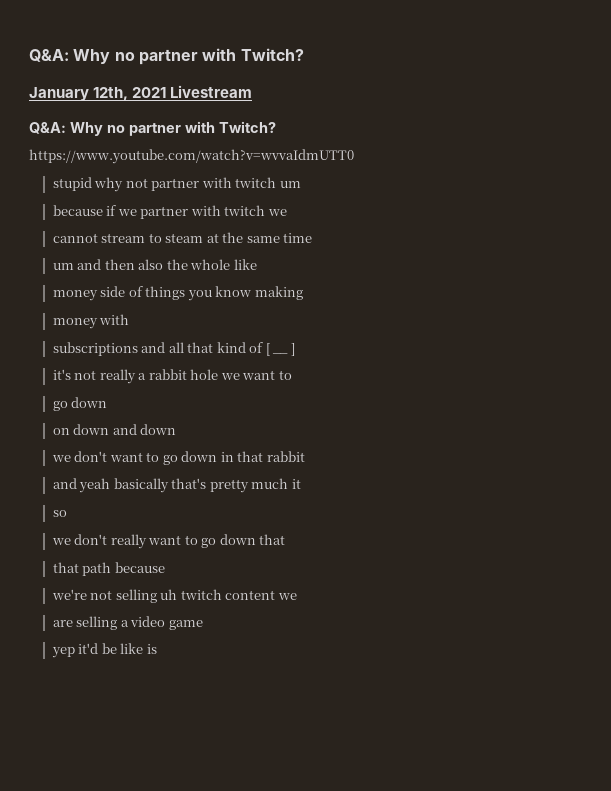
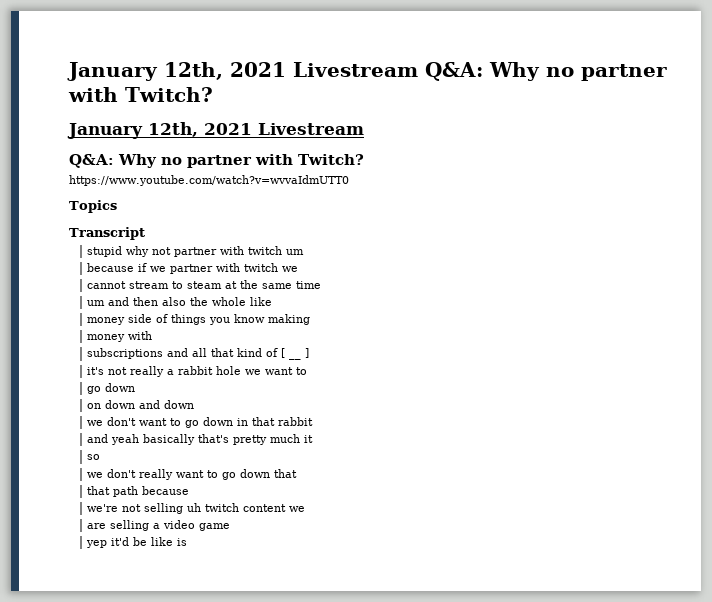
(29, 55) none -> [67,62,418,81] January 12th, 2021 Livestream
(354, 156) none -> [69,200,117,213] [69,227,145,240] // Topics // Transcript

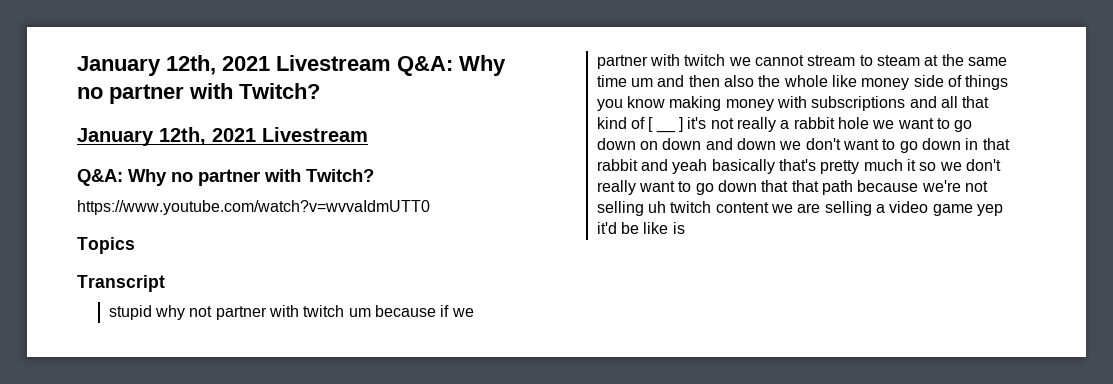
(305, 252) // -> (371, 312) none
(299, 269) // -> (751, 61) none
(322, 285) // -> (627, 81) none
(273, 301) // -> (858, 81) none
(311, 319) // -> (722, 103) none
(153, 335) // -> (808, 102) none
(310, 353) // -> (684, 124) none
[87,383,136,394] // go down // -> [954,120,973,132] [596,138,636,150] go down
(195, 404) // -> (777, 144) none
(314, 421) // -> (638, 165) none
(314, 439) // -> (917, 165) none
(101, 457) // -> (937, 166) none
(298, 473) // -> (789, 186) none
(190, 490) // -> (919, 186) none
(306, 509) // -> (794, 208) none
(231, 527) // -> (973, 210) none

